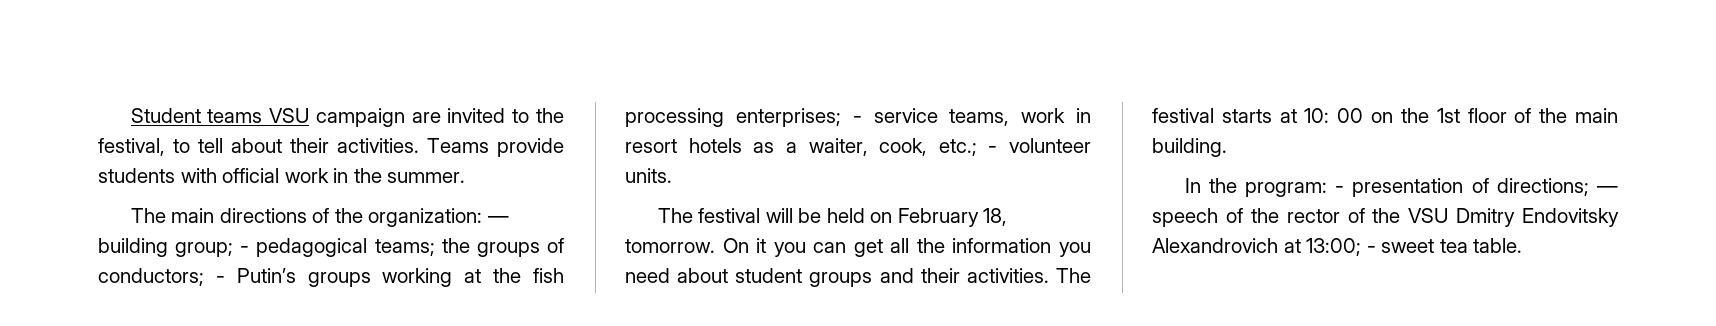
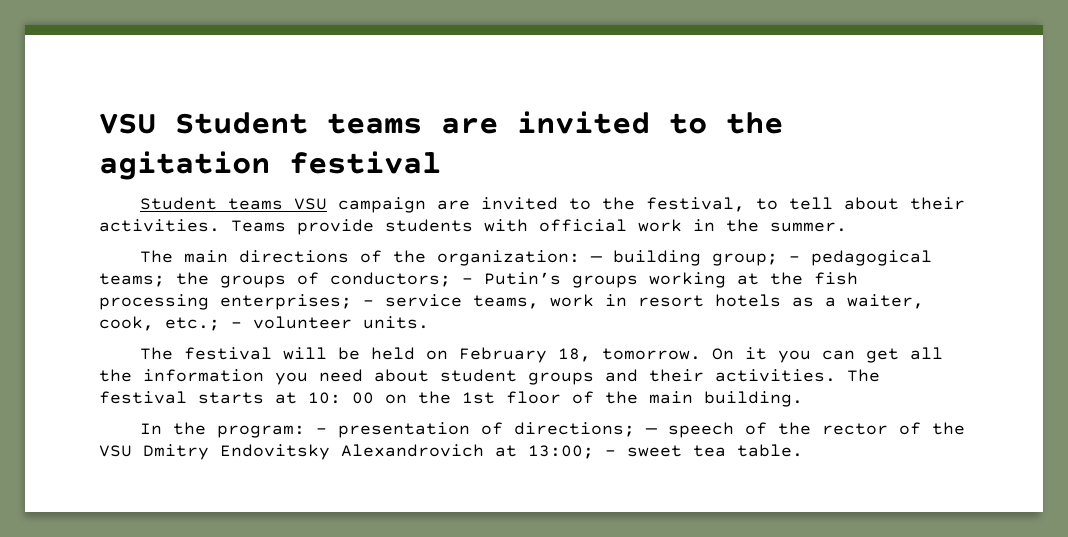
(130, 115) none -> [99,111,783,134] [99,151,441,180] VSU Student teams are invited to the agitation festival //

